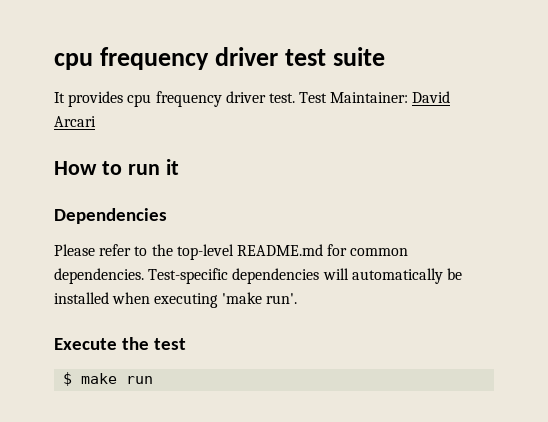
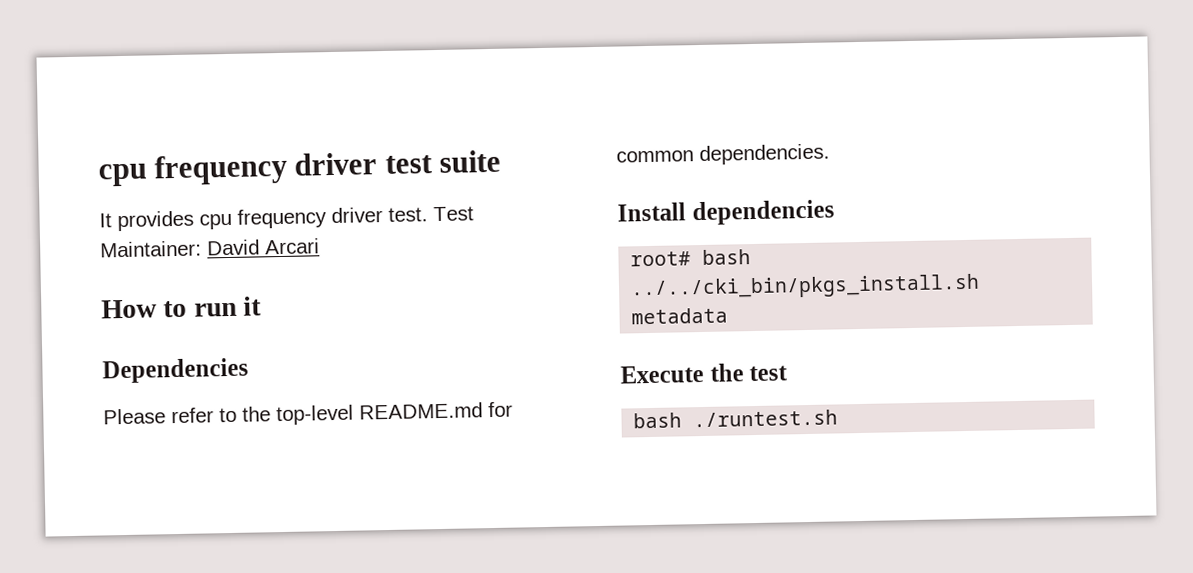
[148,268,229,284] Test-specific -> [617,202,686,222] // Install
[322,268,462,284] [54,292,297,308] will automatically be installed when executing 'make run'. -> [630,249,752,267] [630,273,981,301] [631,307,729,325] // root# bash ../../cki_bin/pkgs_install.sh metadata
[63,372,154,386] $ make run -> [633,409,839,429] bash ./runtest.sh

